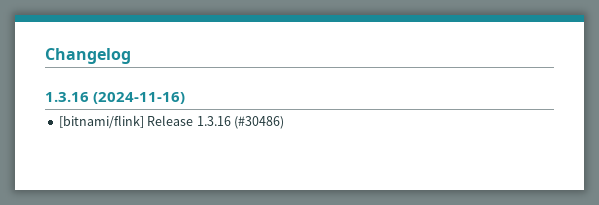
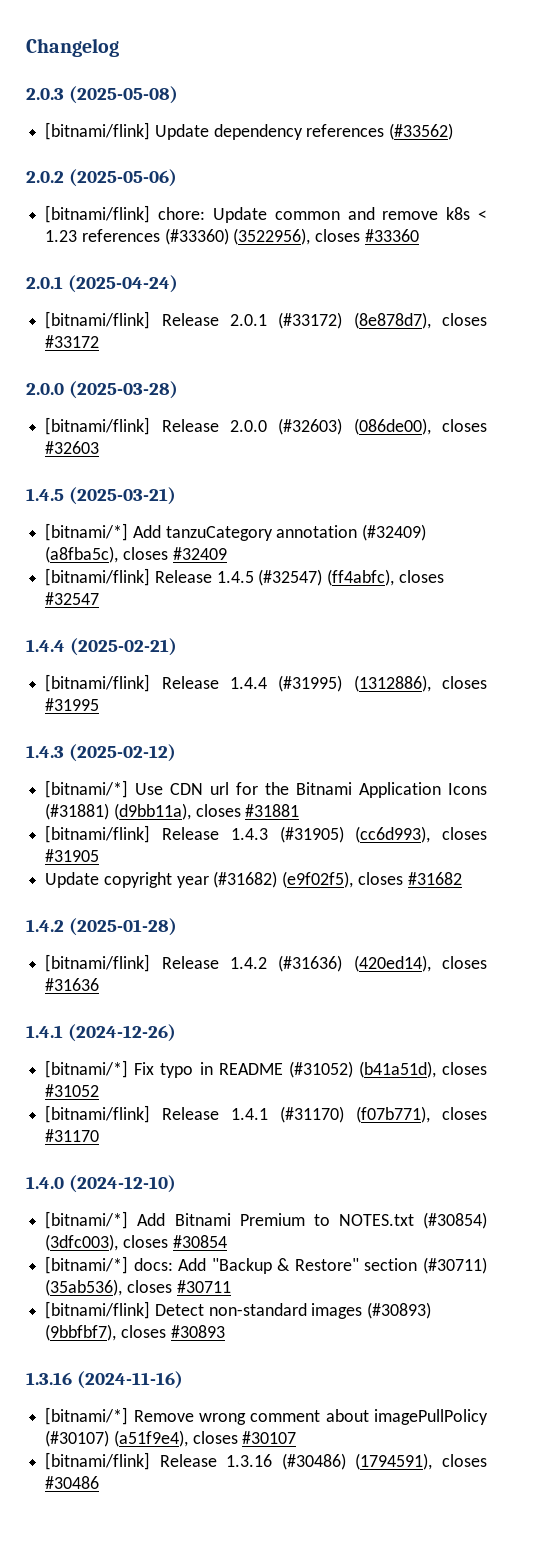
[45,92,186,104] 1.3.16 (2024-11-16) -> [26,86,178,104] [45,122,454,140] [26,169,177,187] [45,205,487,223] [45,228,419,245] [26,275,178,293] [45,311,487,329] [45,335,100,348] [26,381,178,399] [45,417,487,435] [45,441,100,454] [26,487,176,505] [45,523,427,541] [45,546,227,563] [45,568,444,586] [45,592,100,605] [26,638,177,656] [45,674,487,692] [45,698,100,711] [26,744,176,762] [45,780,487,798] [45,803,300,820] [45,825,487,843] [45,849,100,862] [45,871,462,888] [26,918,177,936] [45,954,487,972] [45,978,100,991] [26,1024,176,1042] [45,1060,487,1078] [45,1084,100,1097] [45,1105,487,1123] [45,1129,100,1142] [26,1175,176,1193] [45,1211,487,1229] [45,1234,227,1251] [45,1256,487,1274] [45,1279,231,1296] [45,1301,432,1319] [45,1324,225,1341] [26,1371,183,1389] [45,1407,488,1425] [45,1430,297,1447] 2.0.3 (2025-05-08) // [bitnami/flink] Update dependency references (#33562) // 2.0.2 (2025-05-06) // [bitnami/flink] chore: Update common and remove k8s < 1.23 references (#33360) (3522956), closes #33360 // 2.0.1 (2025-04-24) // [bitnami/flink] Release 2.0.1 (#33172) (8e878d7), closes #33172 // 2.0.0 (2025-03-28) // [bitnami/flink] Release 2.0.0 (#32603) (086de00), closes #32603 // 1.4.5 (2025-03-21) // [bitnami/*] Add tanzuCategory annotation (#32409) (a8fba5c), closes #32409 // [bitnami/flink] Release 1.4.5 (#32547) (ff4abfc), closes #32547 // 1.4.4 (2025-02-21) // [bitnami/flink] Release 1.4.4 (#31995) (1312886), closes #31995 // 1.4.3 (2025-02-12) // [bitnami/*] Use CDN url for the Bitnami Application Icons (#31881) (d9bb11a), closes #31881 // [bitnami/flink] Release 1.4.3 (#31905) (cc6d993), closes #31905 // Update copyright year (#31682) (e9f02f5), closes #31682 // 1.4.2 (2025-01-28) // [bitnami/flink] Release 1.4.2 (#31636) (420ed14), closes #31636 // 1.4.1 (2024-12-26) // [bitnami/*] Fix typo in README (#31052) (b41a51d), closes #31052 // [bitnami/flink] Release 1.4.1 (#31170) (f07b771), closes #31170 // 1.4.0 (2024-12-10) // [bitnami/*] Add Bitnami Premium to NOTES.txt (#30854) (3dfc003), closes #30854 // [bitnami/*] docs: Add "Backup & Restore" section (#30711) (35ab536), closes #30711 // [bitnami/flink] Detect non-standard images (#30893) (9bbfbf7), closes #30893 // 1.3.16 (2024-11-16) // [bitnami/*] Remove wrong comment about imagePullPolicy (#30107) (a51f9e4), closes #30107
(284, 122) none -> [355,1453,488,1470] [45,1476,100,1489] (1794591), closes #30486

